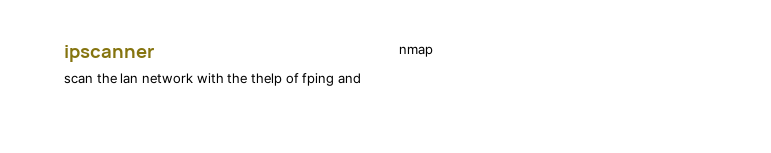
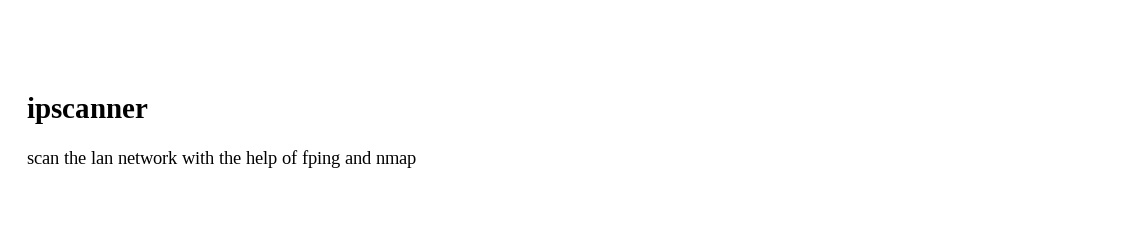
[250,73,282,86] thelp -> [246,151,277,168] help

